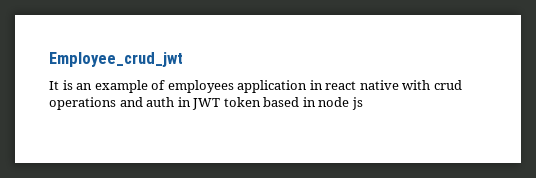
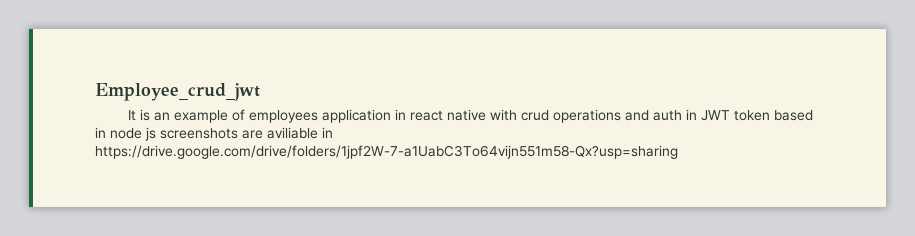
(363, 103) none -> [160,127,333,139] [95,145,678,159] screenshots are aviliable in https://drive.google.com/drive/folders/1jpf2W-7-a1UabC3To64vijn551m58-Qx?usp=sharing

